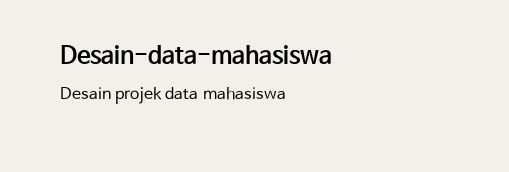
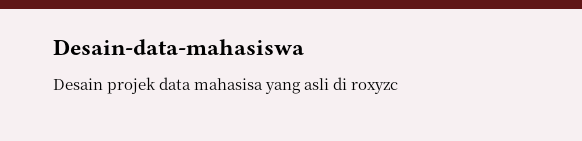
[202,87,286,100] mahasiswa -> [194,77,399,94] mahasisa yang asli di roxyzc

